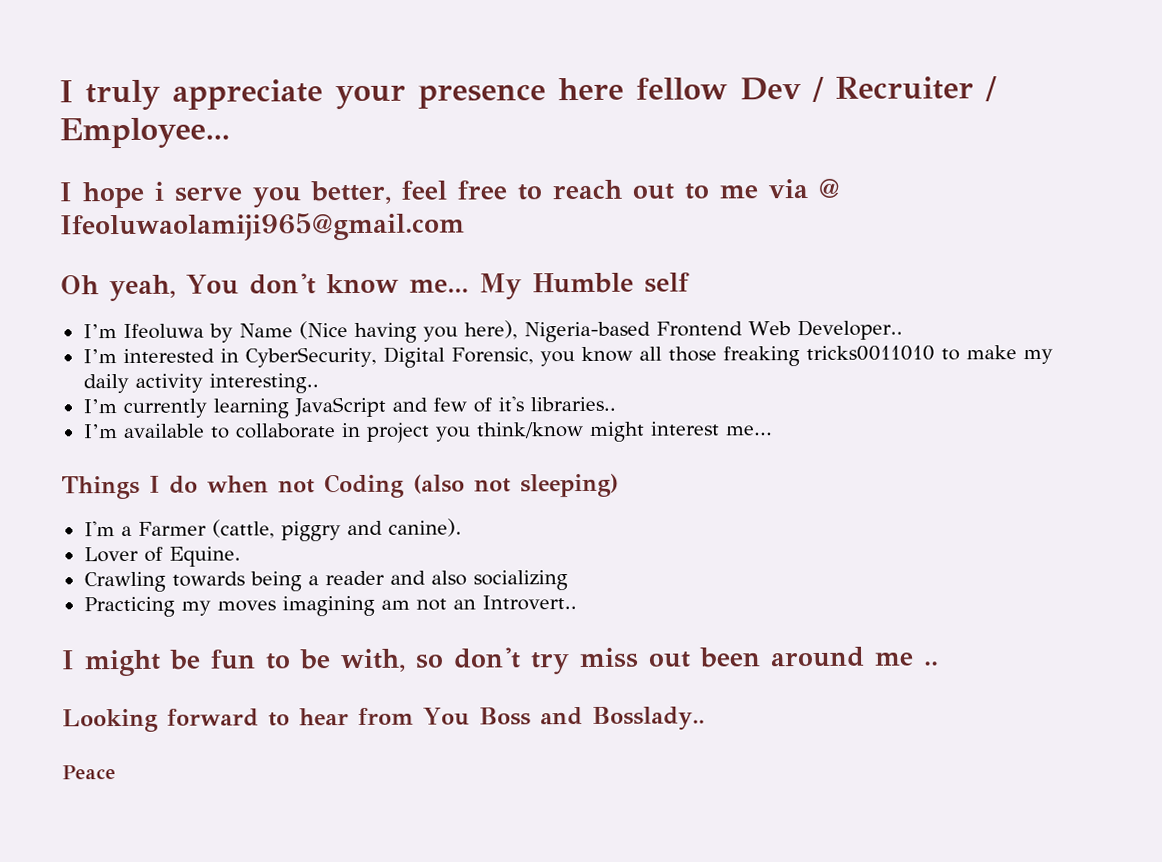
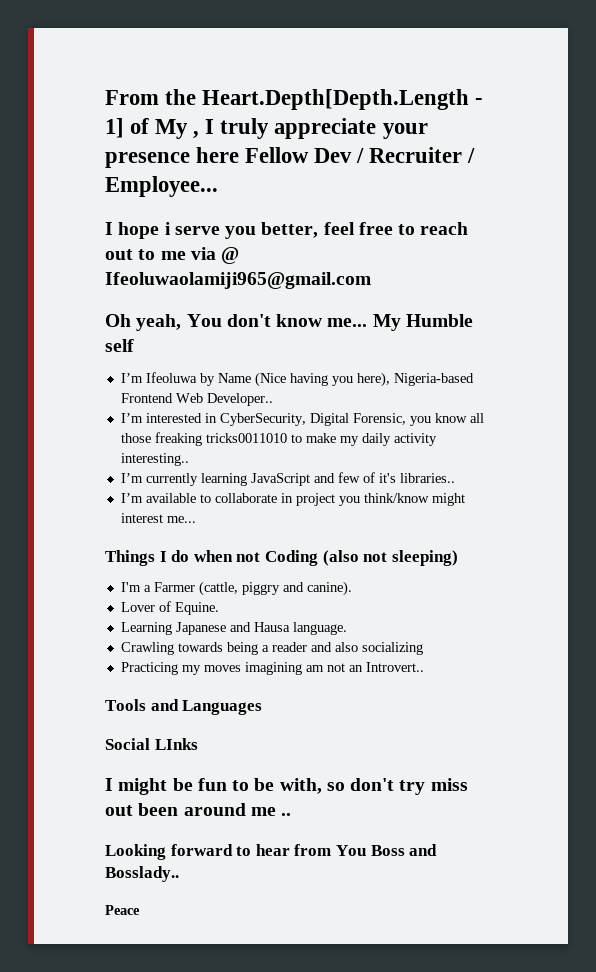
(59, 91) none -> [105,89,484,110] [105,118,200,139] From the Heart.Depth[Depth.Length - 1] of My ,
[635,77,728,100] fellow -> [245,147,310,163] Fellow
(241, 556) none -> [120,622,347,635] // Learning Japanese and Hausa language.
(577, 603) none -> [105,699,263,715] [105,738,198,750] // Tools and Languages // Social LInks

